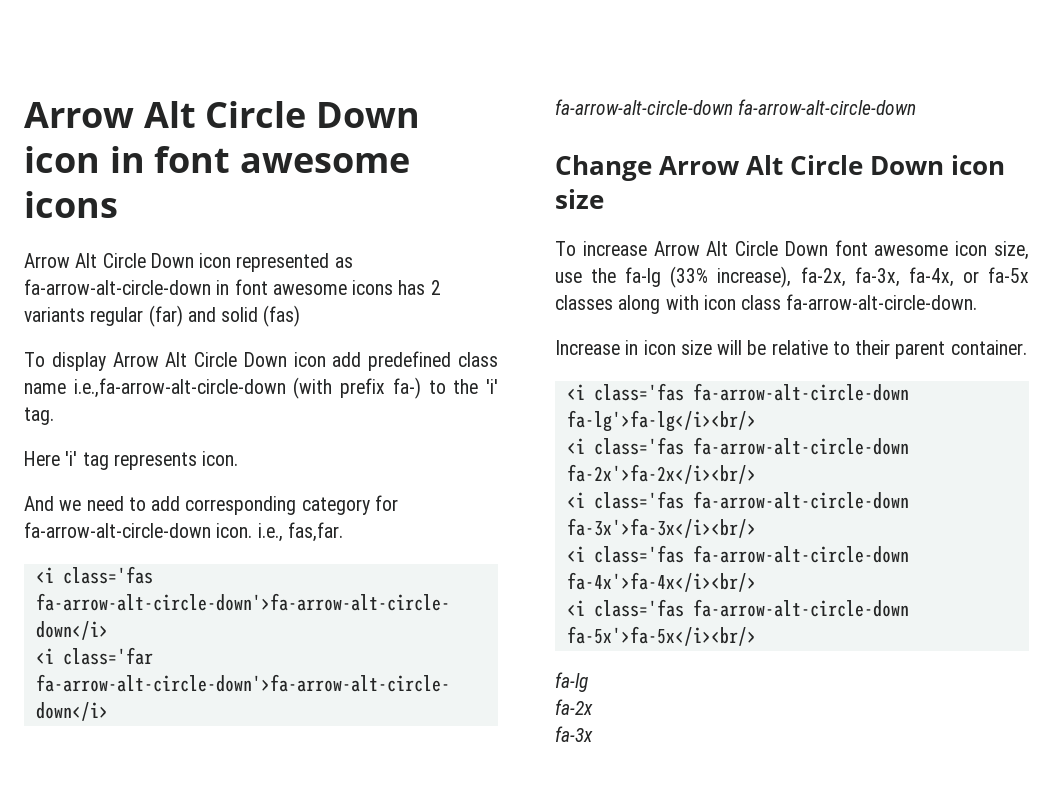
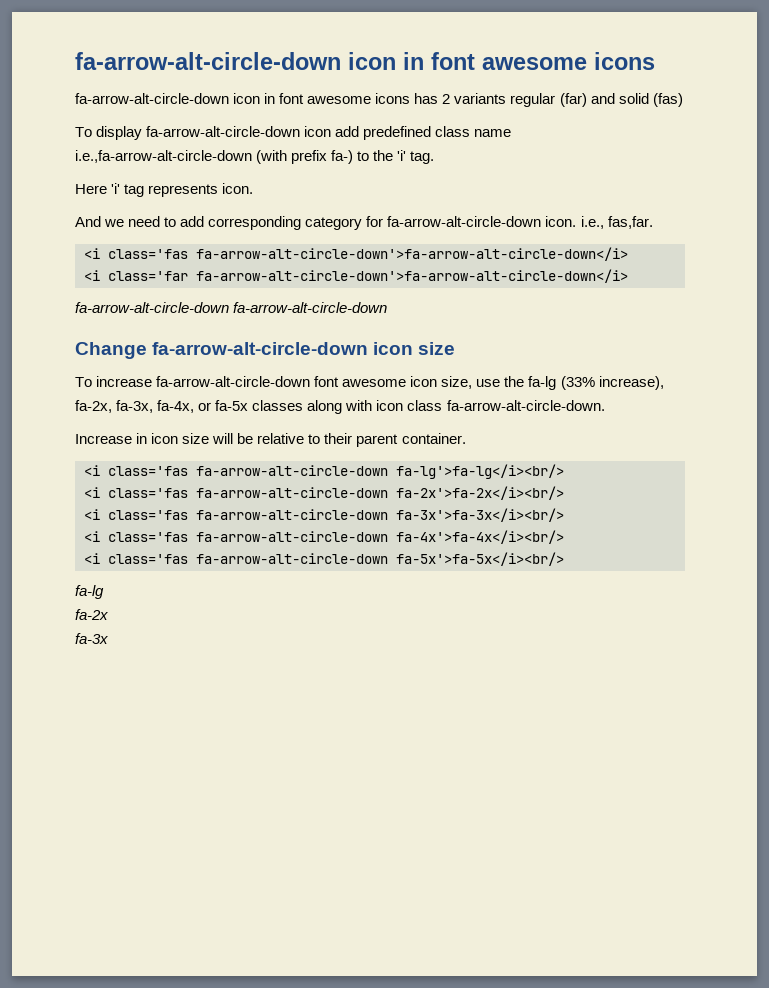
[24,101,420,128] Arrow Alt Circle Down -> [75,52,341,70] fa-arrow-alt-circle-down
[24,253,353,272] [24,279,211,295] Arrow Alt Circle Down icon represented as fa-arrow-alt-circle-down -> [75,93,261,104] fa-arrow-alt-circle-down icon
[112,352,287,367] Arrow Alt Circle Down -> [146,126,301,137] fa-arrow-alt-circle-down
[659,155,945,175] Arrow Alt Circle Down -> [152,342,369,355] fa-arrow-alt-circle-down
[653,241,828,256] Arrow Alt Circle Down -> [156,376,311,387] fa-arrow-alt-circle-down

